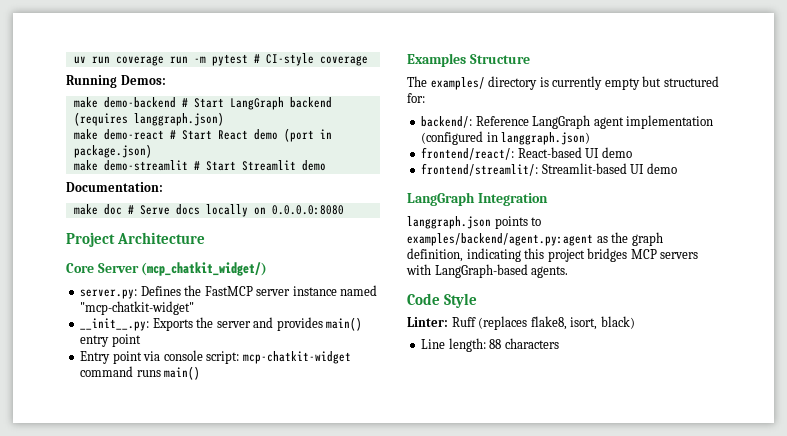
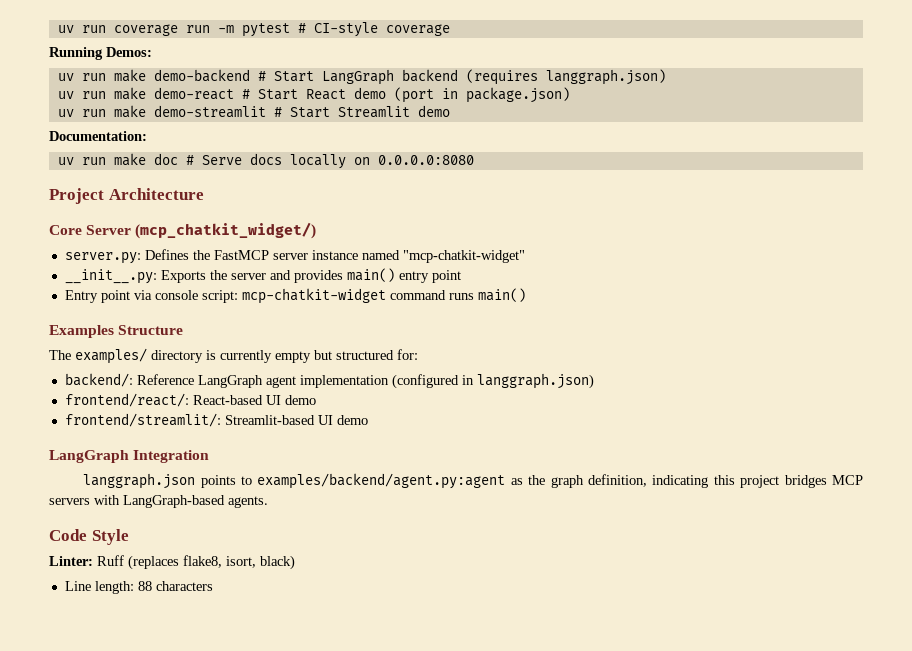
(166, 80) none -> [57,73,106,81] uv run
(224, 119) none -> [57,91,106,99] uv run
(152, 151) none -> [57,109,106,117] uv run
(163, 187) none -> [57,157,106,165] uv run

